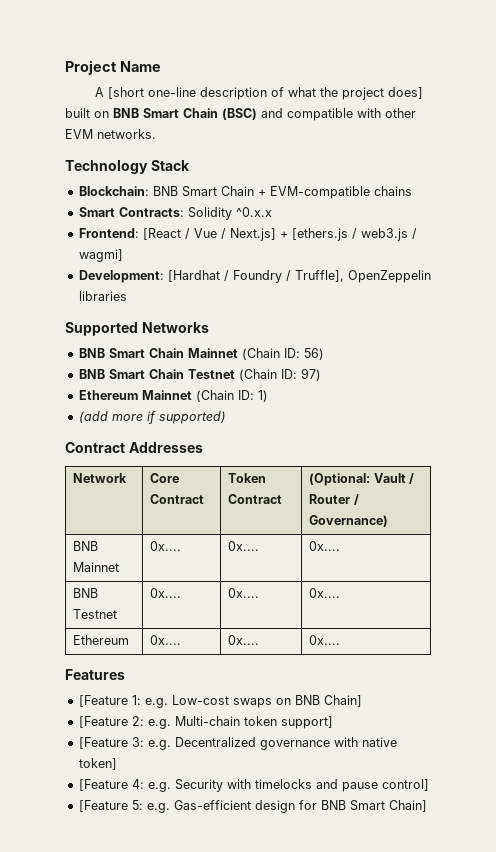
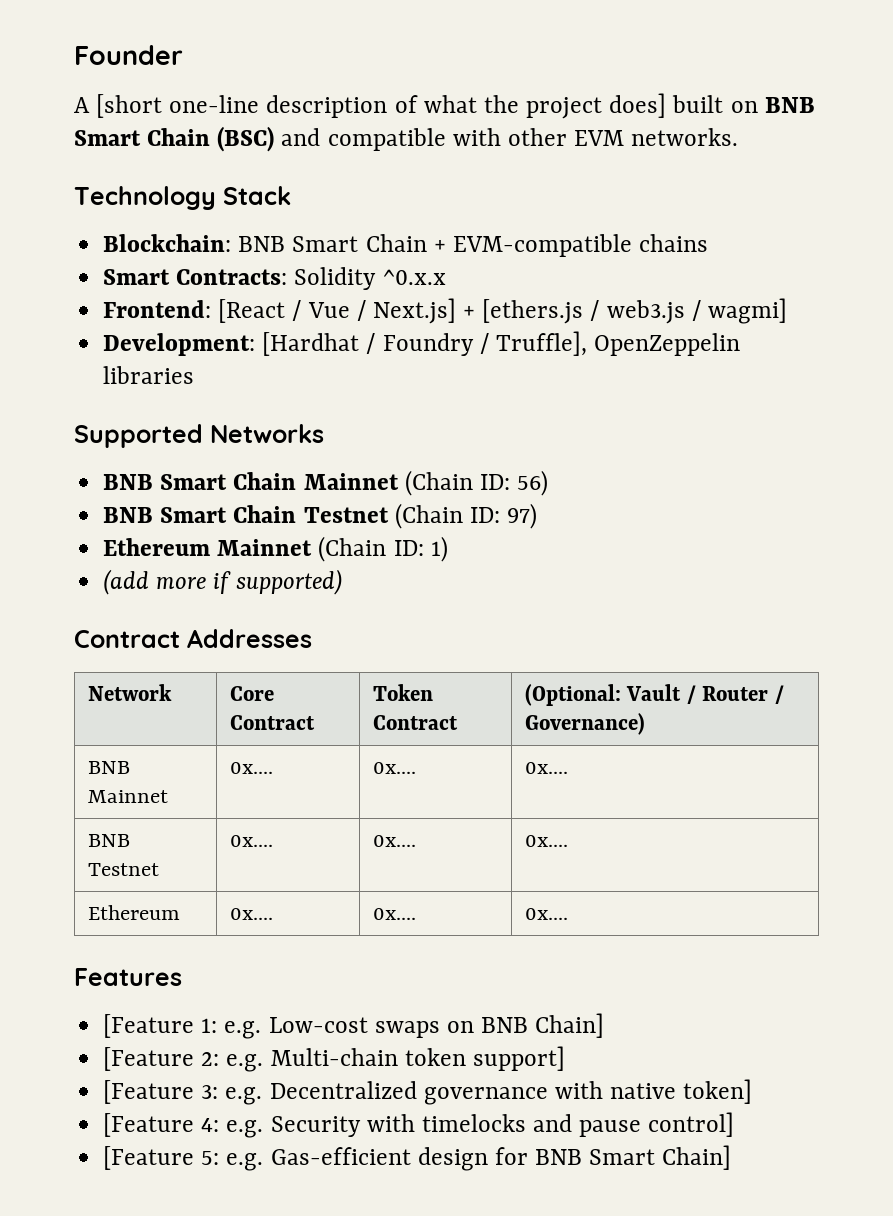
[65,60,161,75] Project Name -> [74,45,183,65] Founder

